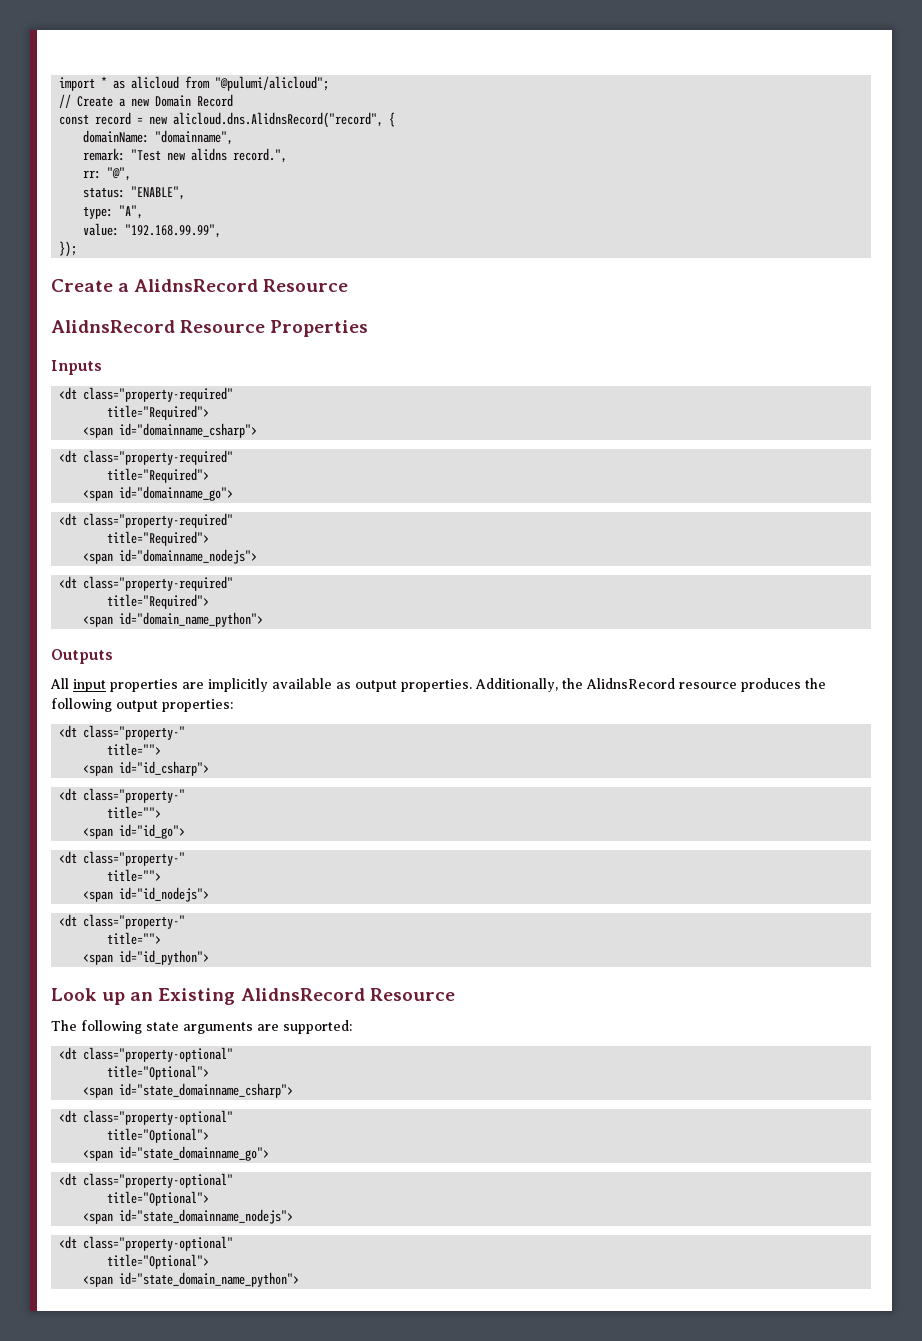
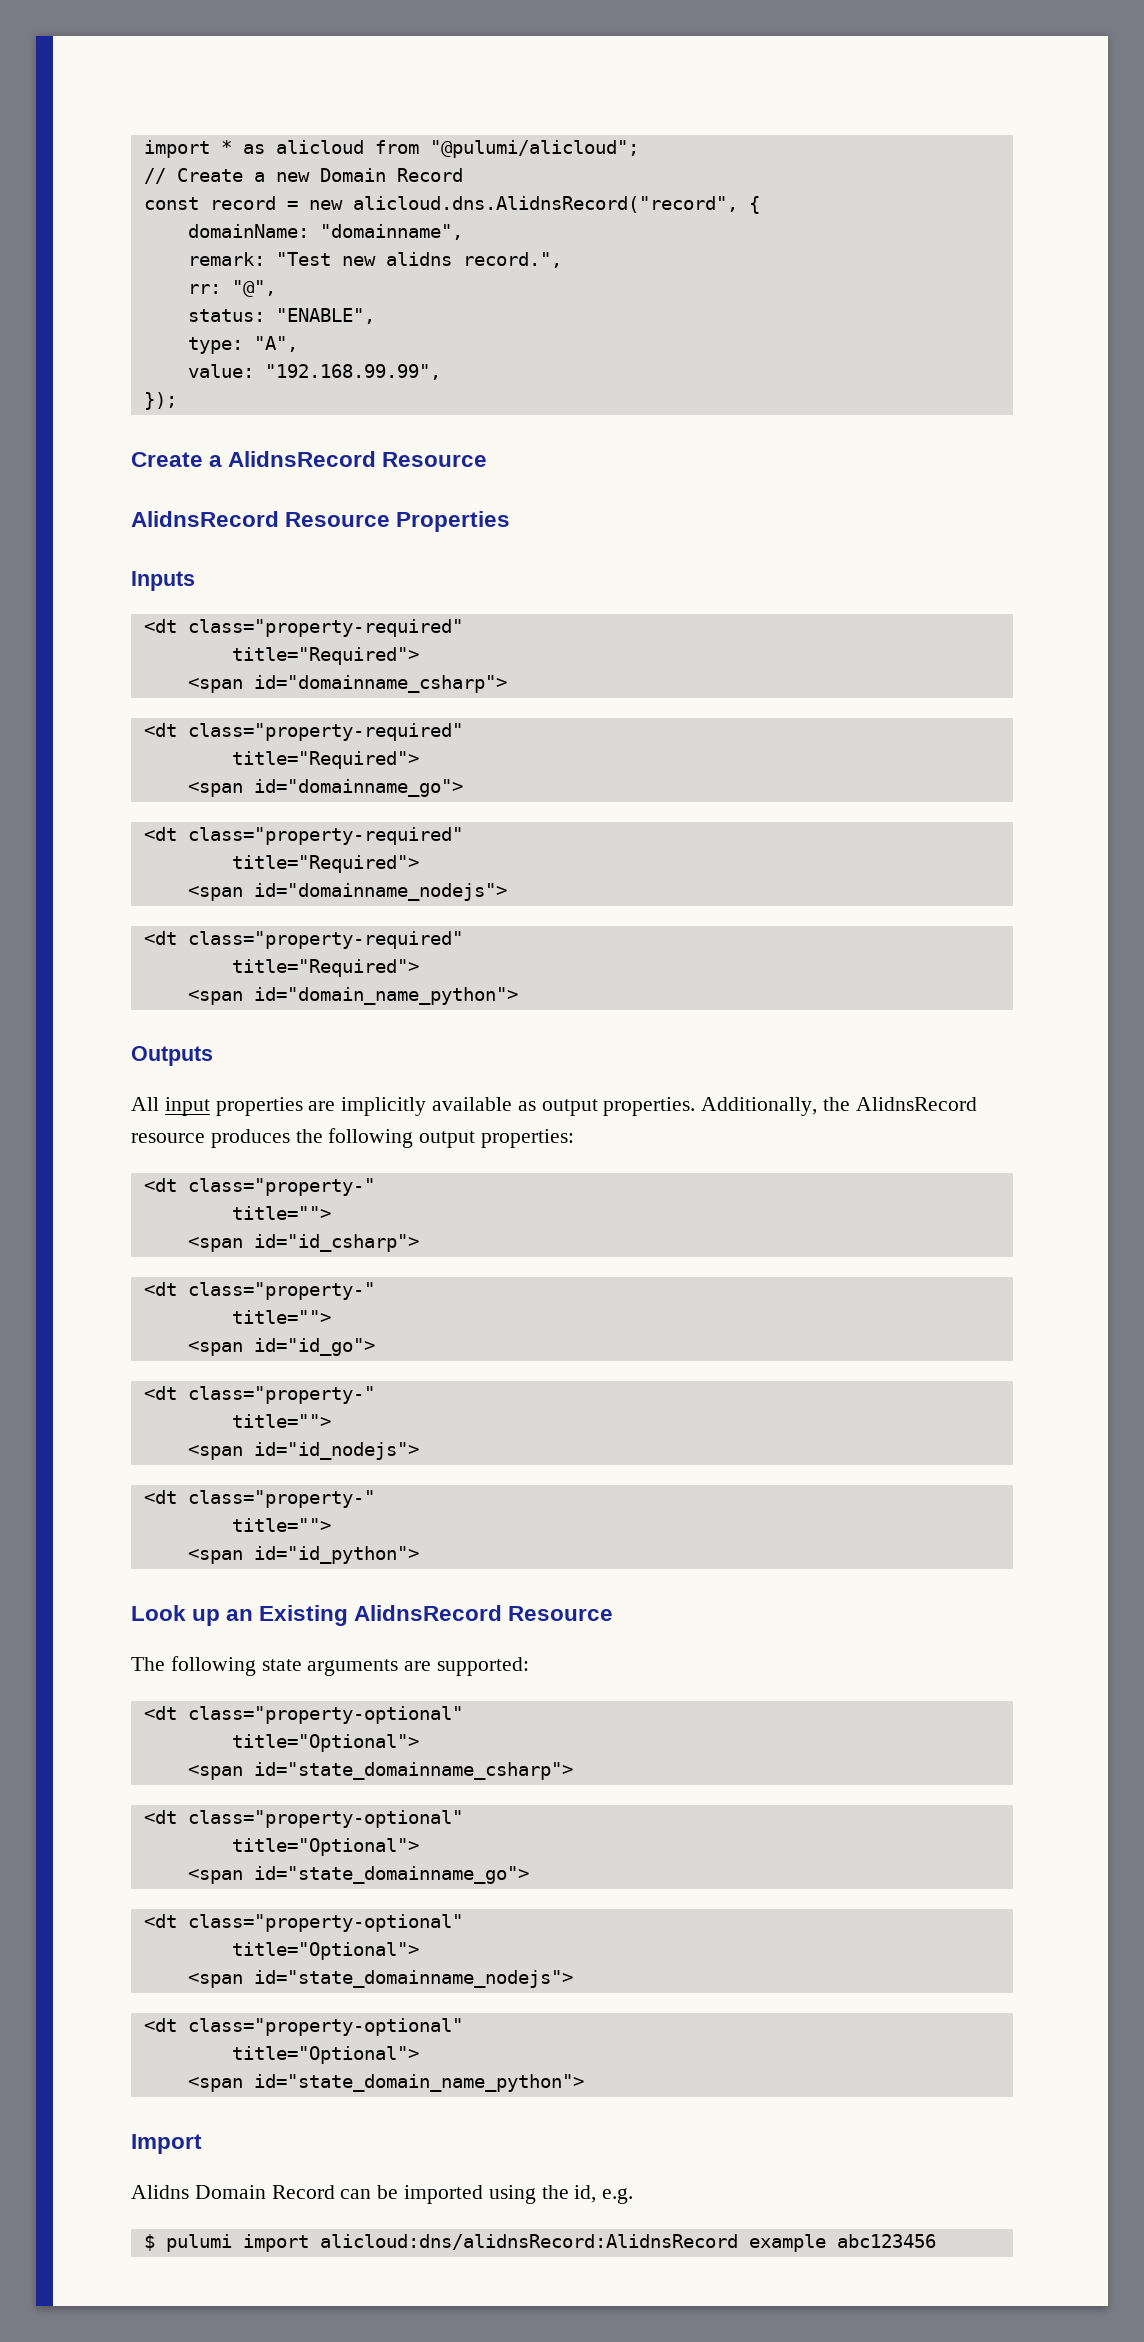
(300, 1279) none -> [131,2134,202,2154] [131,2185,634,2204] [143,2234,936,2252] // Import // Alidns Domain Record can be imported using the id, e.g. // $ pulumi import alicloud:dns/alidnsRecord:AlidnsRecord example abc123456

